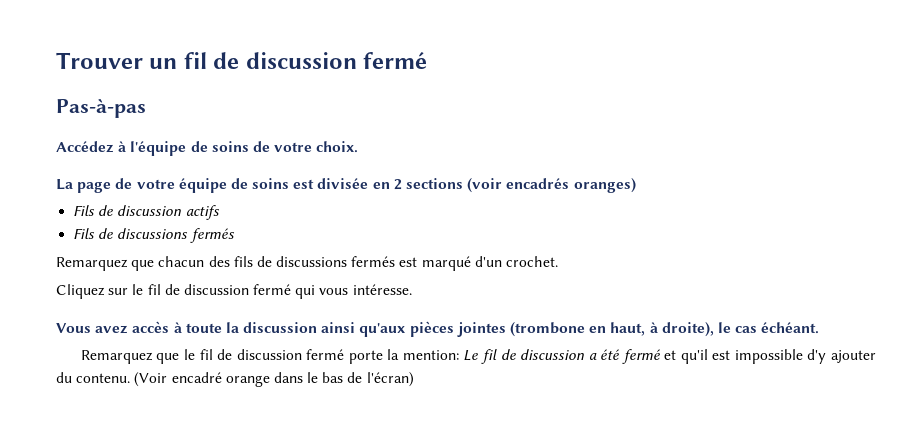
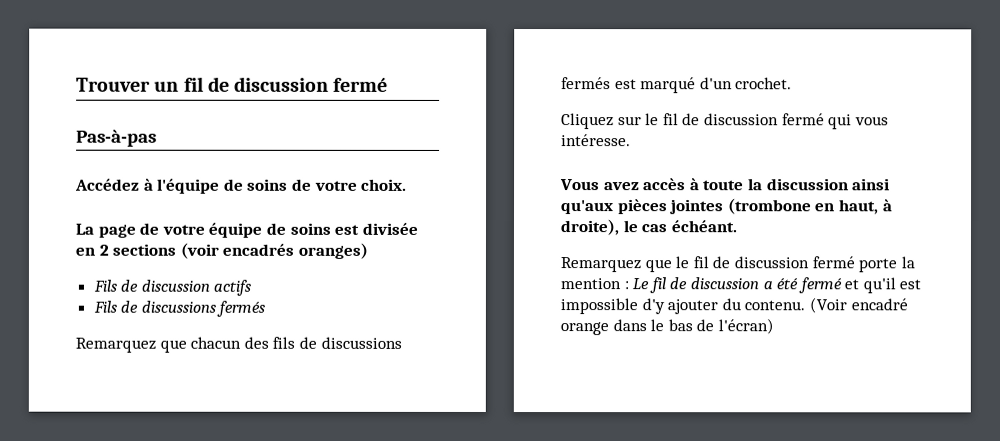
[402,350,459,360] mention: -> [560,278,629,290] mention :

